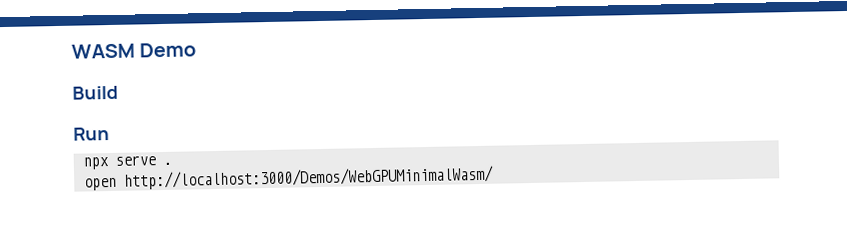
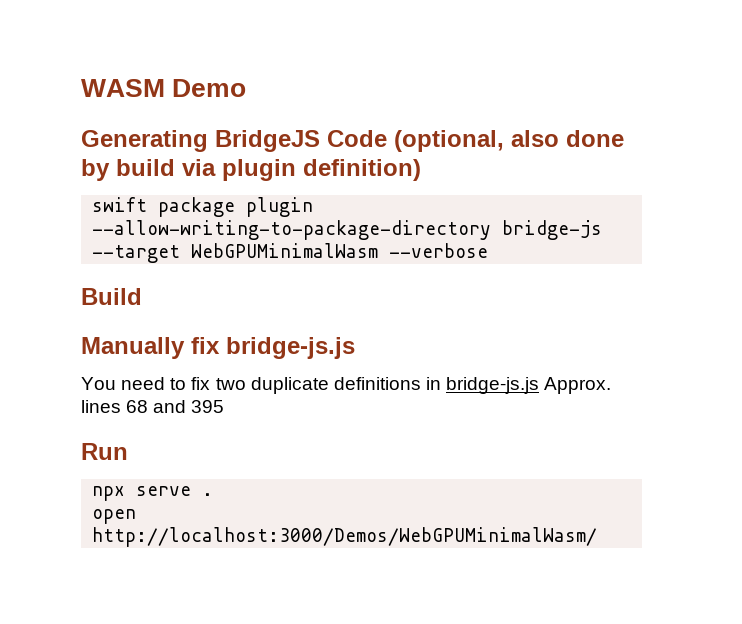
[72,85,118,100] Build -> [81,130,624,152] [81,159,421,181] [92,197,314,217] [92,220,603,240] [92,243,489,263] [81,288,142,305] [81,337,355,359] [81,377,612,394] [81,400,225,413] Generating BridgeJS Code (optional, also done by build via plugin definition) // swift package plugin --allow-writing-to-package-directory bridge-js --target WebGPUMinimalWasm --verbose // Build // Manually fix bridge-js.js // You need to fix two duplicate definitions in bridge-js.js Approx. lines 68 and 395

